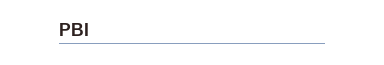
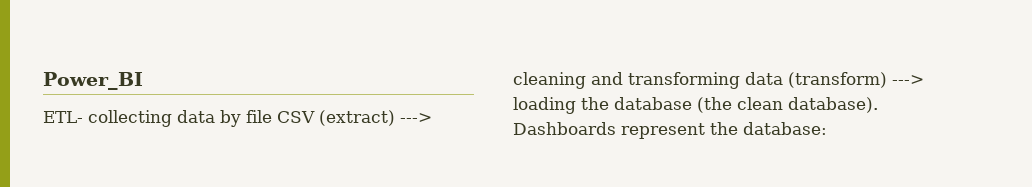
[59,23,89,36] PBI -> [43,72,143,90] [43,110,432,127] [513,72,924,89] [513,97,878,114] [513,122,827,139] Power_BI // ETL- collecting data by file CSV (extract) ---> cleaning and transforming data (transform) ---> loading the database (the clean database). Dashboards represent the database:

